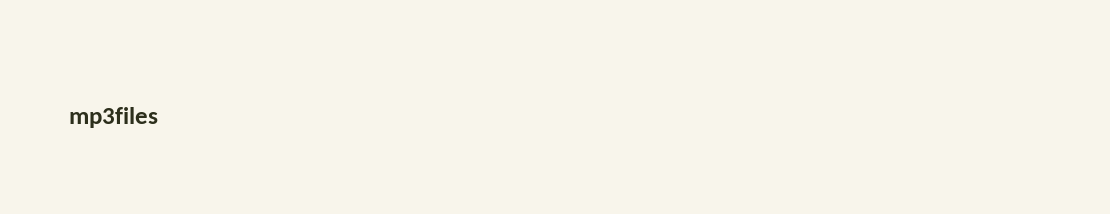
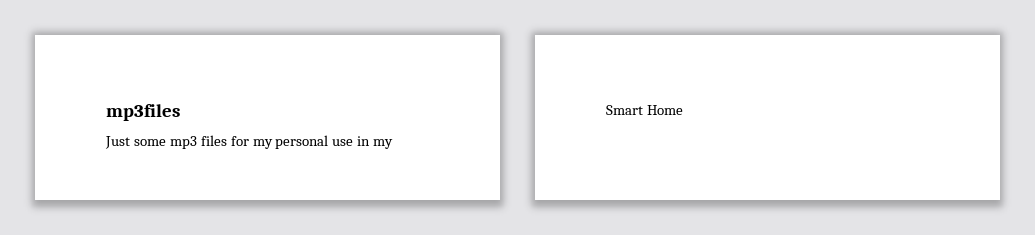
(158, 117) none -> [105,135,394,149] [606,105,683,115] // Just some mp3 files for my personal use in my Smart Home

